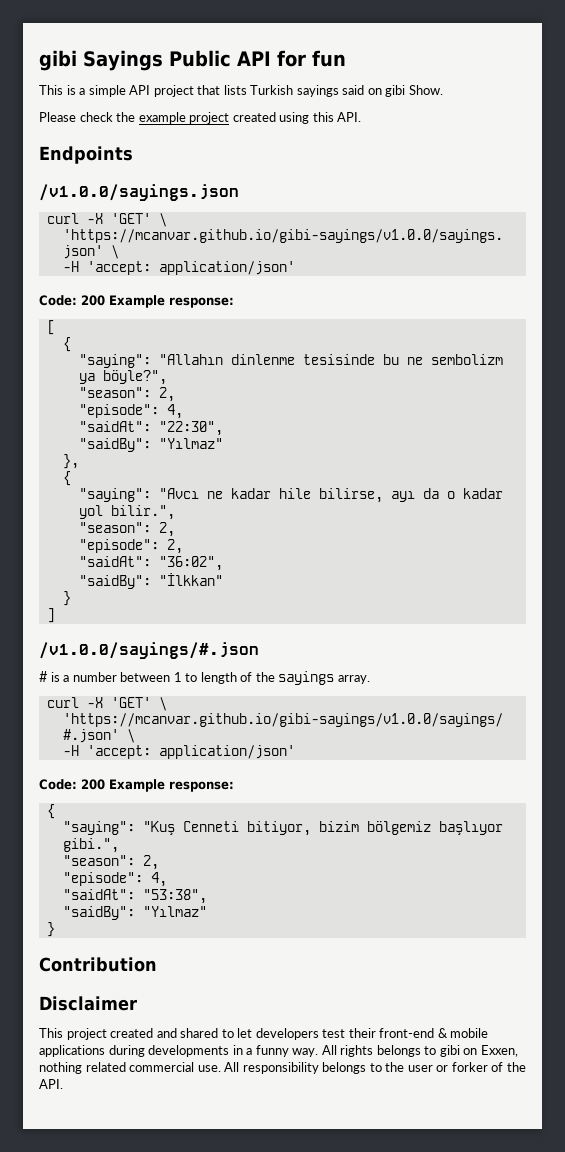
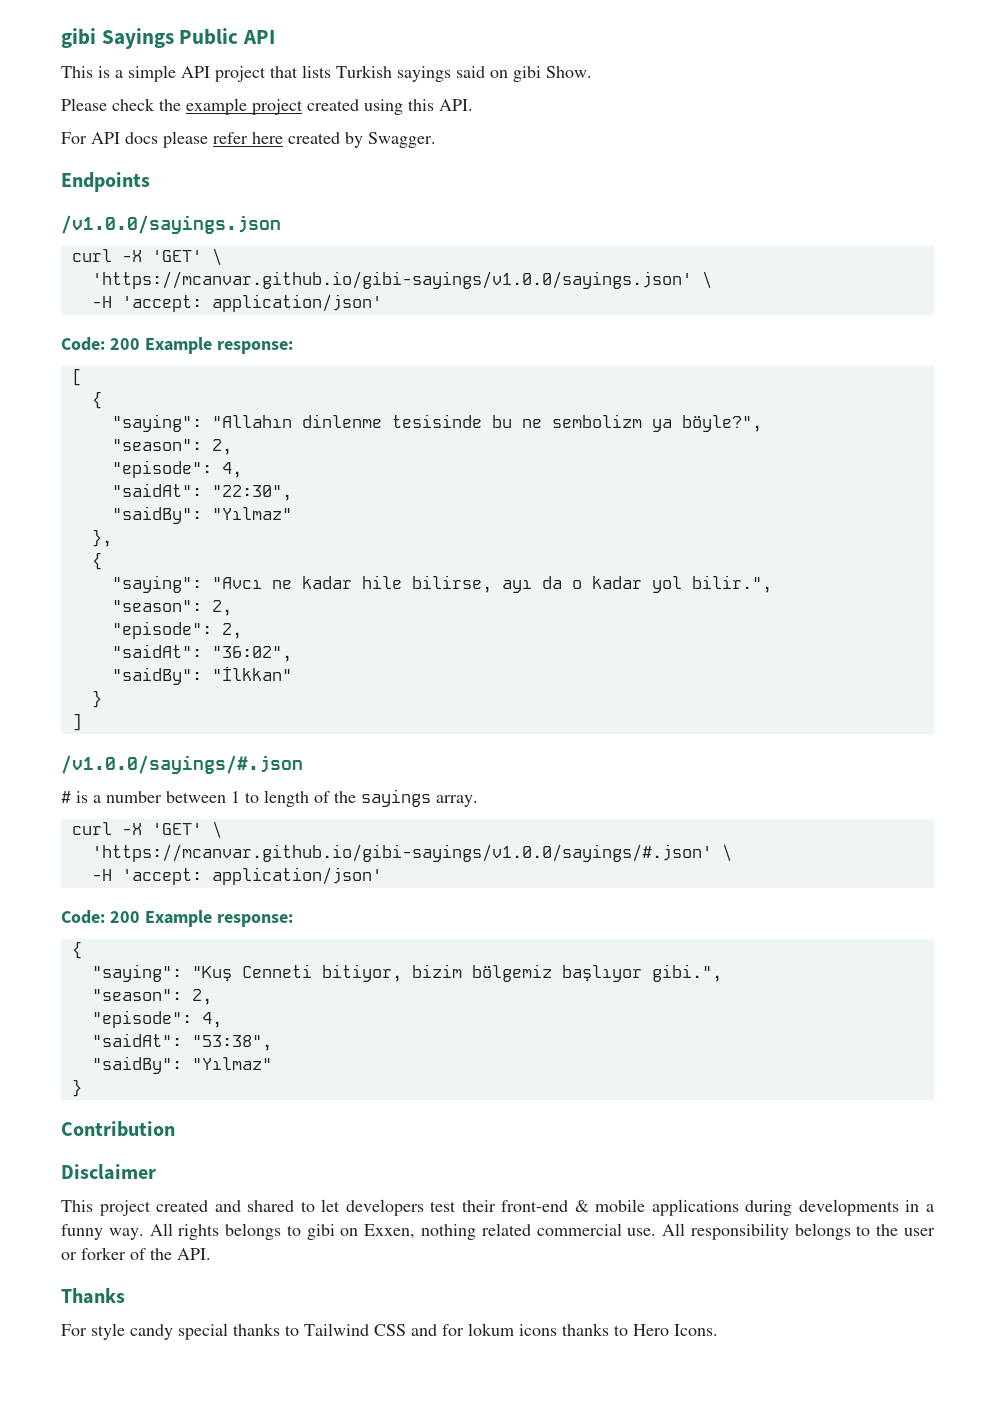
[277,50,346,67] for fun -> (276, 37) none
(362, 117) none -> [61,131,436,148] // For API docs please refer here created by Swagger.
(63, 1084) none -> [61,1288,125,1304] [61,1323,718,1340] // Thanks // For style candy special thanks to Tailwind CSS and for lokum icons thanks to Hero Icons.

